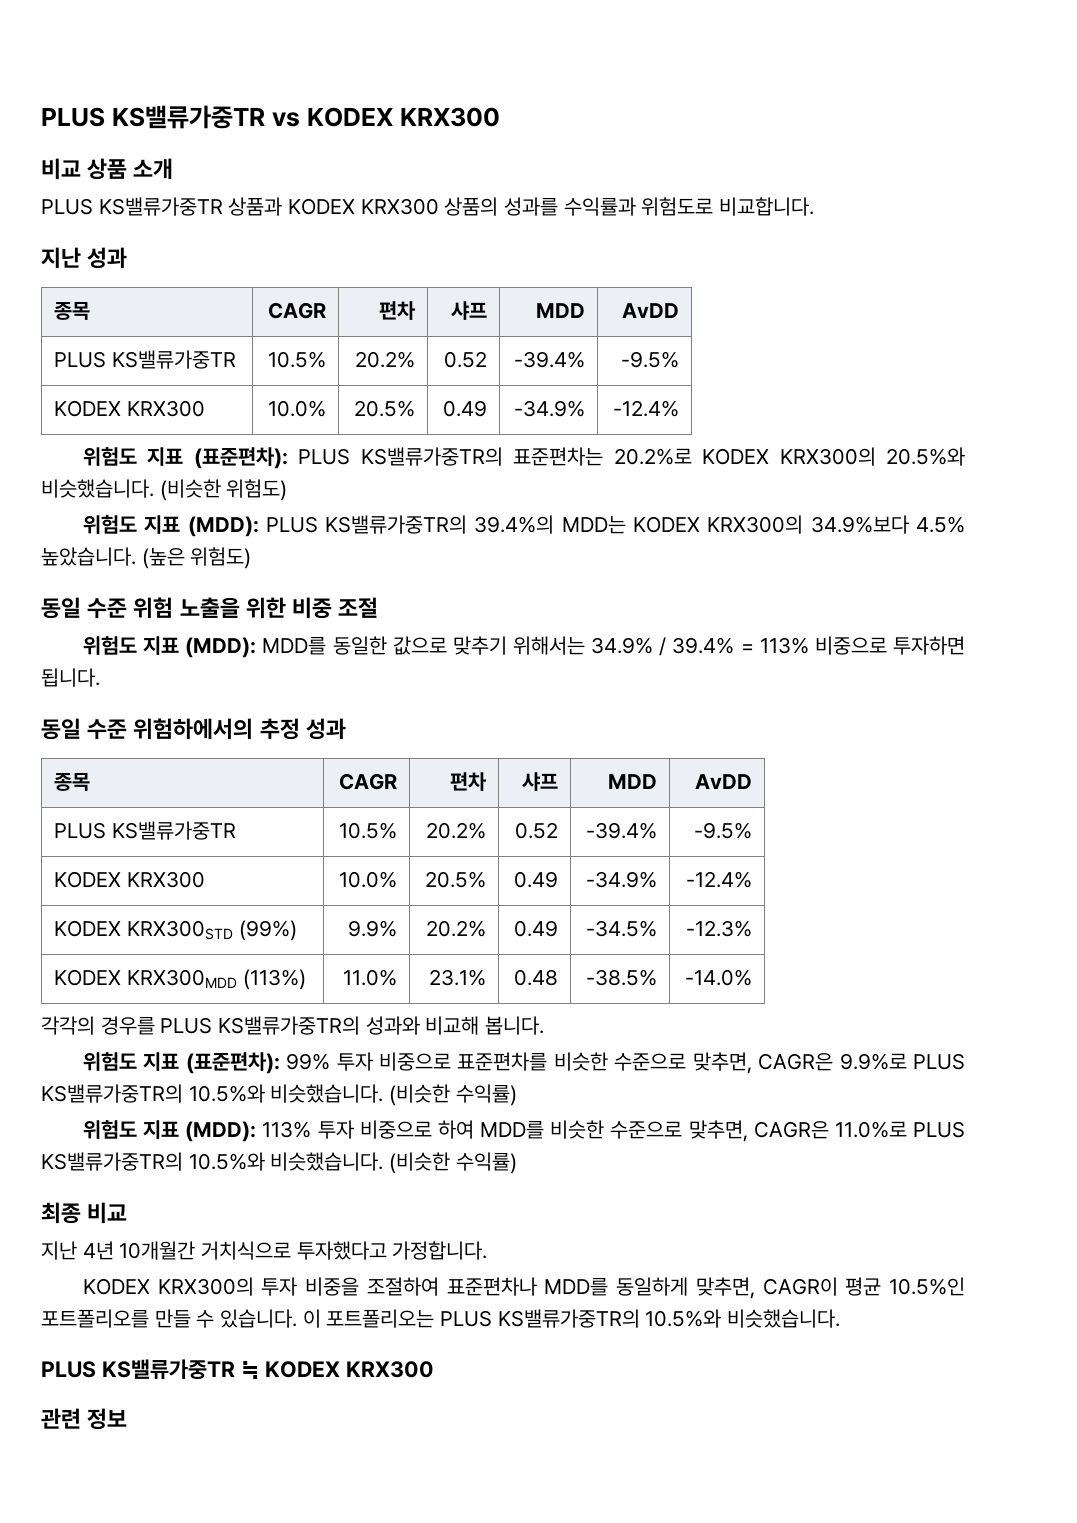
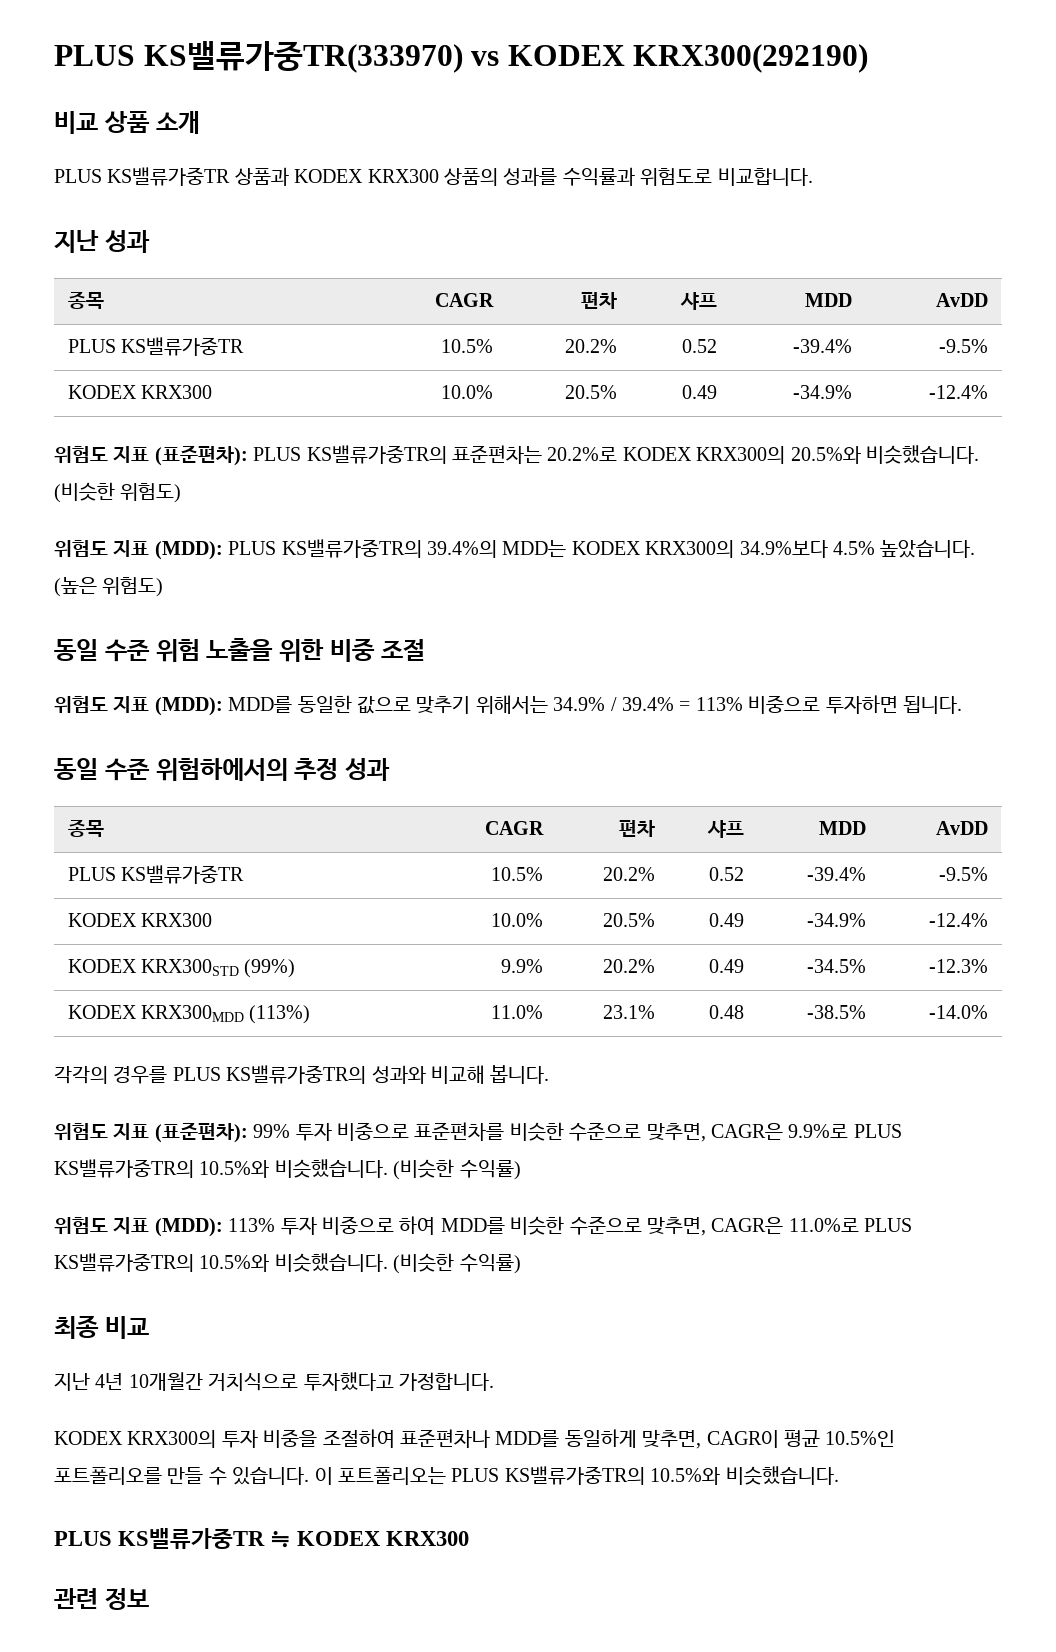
[41,105,265,129] PLUS KS밸류가중TR -> [54,41,463,73] PLUS KS밸류가중TR(333970)
[399,107,500,127] KRX300 -> [633,44,869,73] KRX300(292190)

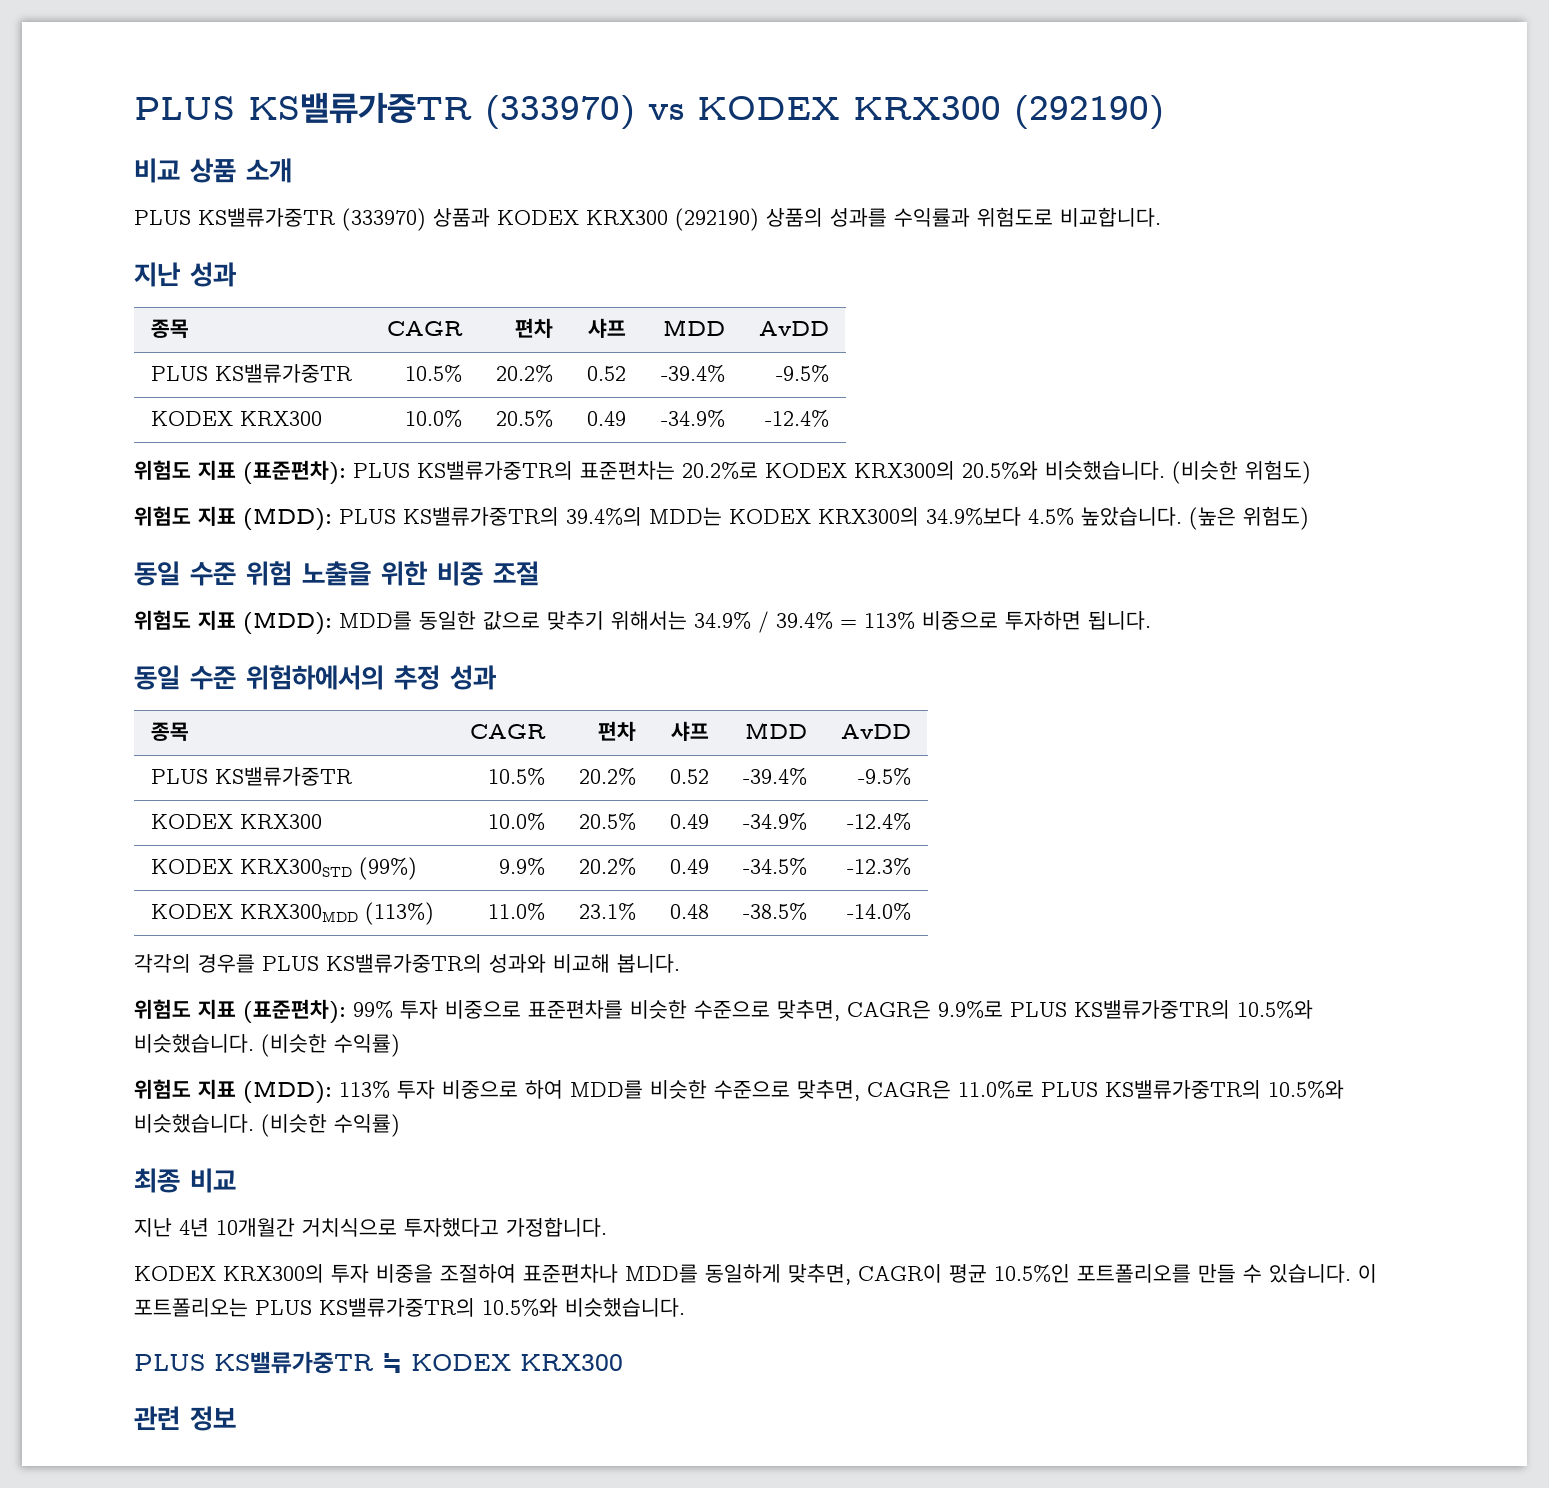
[54,41,869,73] PLUS KS밸류가중TR(333970) vs KODEX KRX300(292190) -> [134,92,1164,130] PLUS KS밸류가중TR (333970) vs KODEX KRX300 (292190)
(231, 176) none -> [342,208,426,231] (333970)
(439, 176) none -> [675,208,759,231] (292190)

